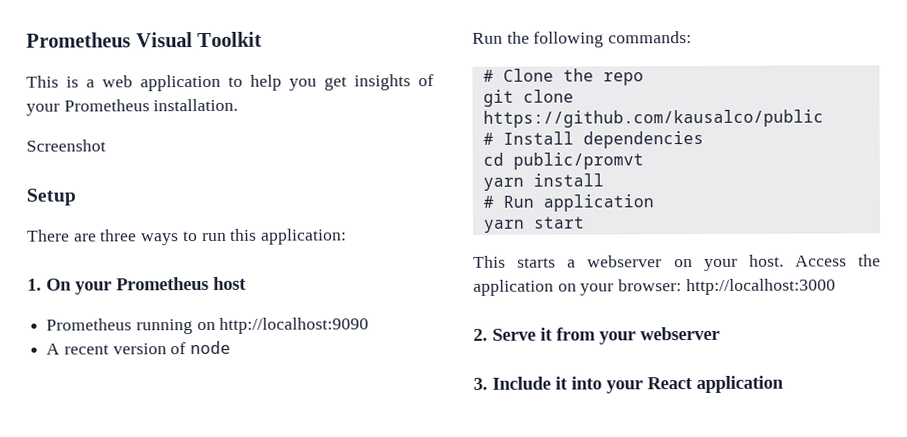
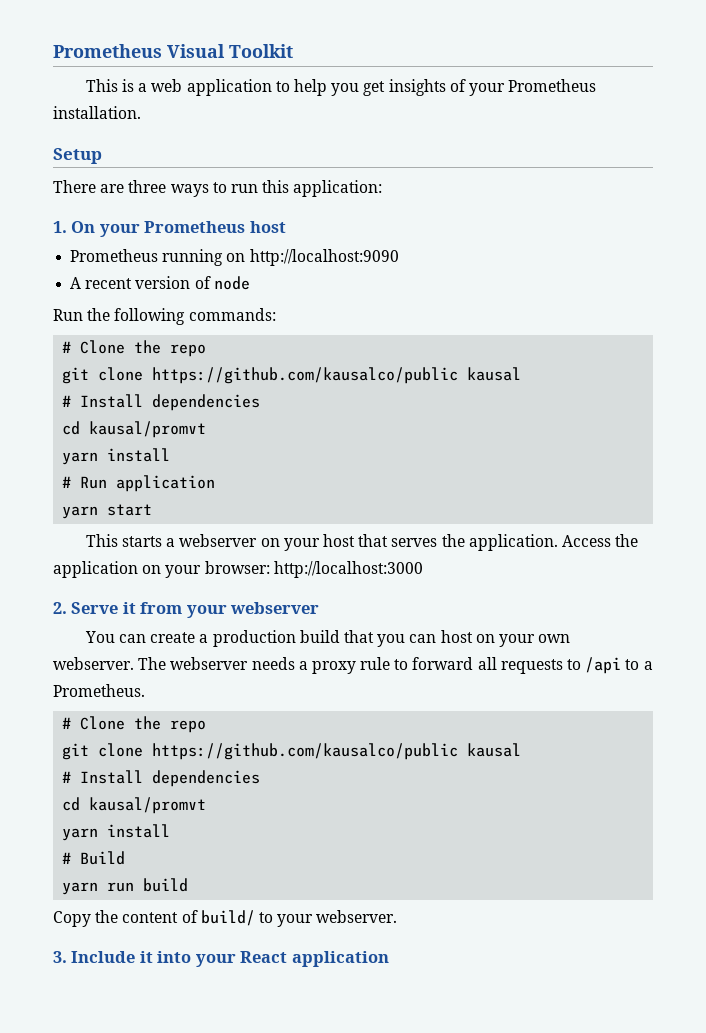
[26,139,106,152] // Screenshot -> (141, 112) none
[482,130,704,149] [482,152,644,170] // # Install dependencies // cd public/promvt -> [467,367,522,381] [62,394,261,411] [62,421,207,438] kausal // # Install dependencies // cd kausal/promvt
[748,254,784,267] host. -> [323,534,558,551] host that serves the application.
(720, 333) none -> [84,630,571,647] [53,657,653,674] [53,684,145,697] [62,716,207,733] [62,743,522,760] [62,770,261,787] [62,797,207,814] [62,824,171,841] [62,851,126,865] [62,878,189,895] [53,910,398,927] // You can create a production build that you can host on your own webserver. The webserver needs a proxy rule to forward all requests to /api to a Prometheus. // # Clone the repo // git clone https://github.com/kausalco/public kausal // # Install dependencies // cd kausal/promvt // yarn install // # Build // yarn run build // Copy the content of build/ to your webserver.

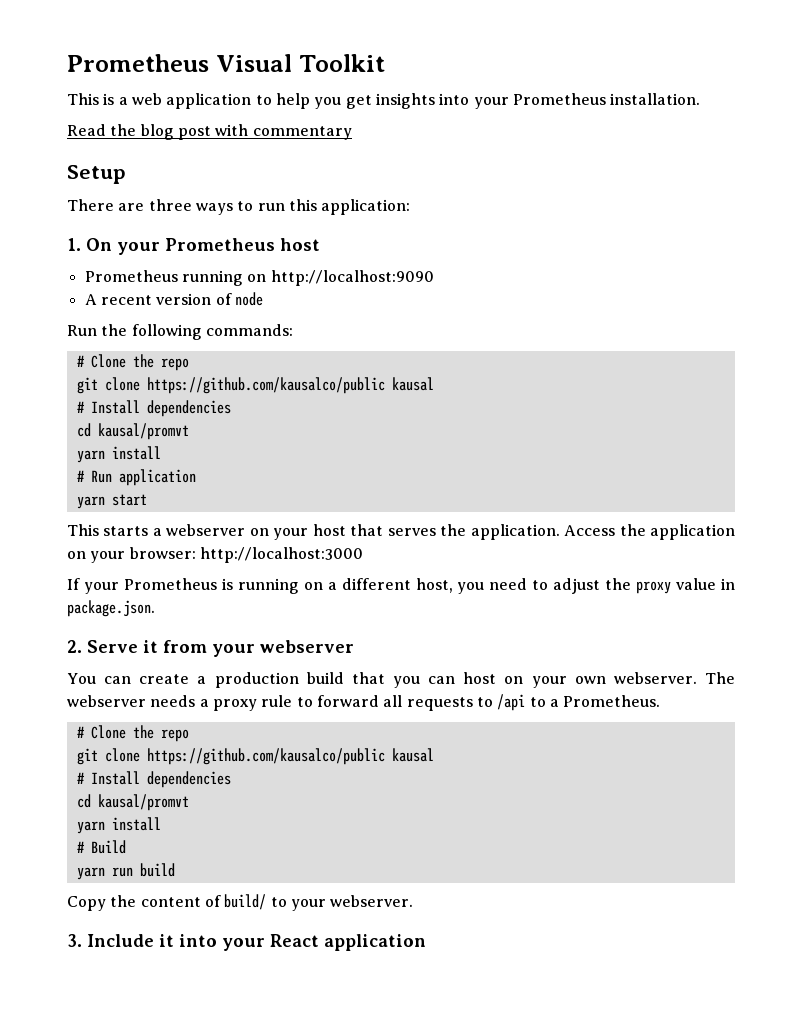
[449,79,466,92] of -> [439,93,470,105] into
(141, 112) none -> [67,124,352,140] // Read the blog post with commentary
(423, 569) none -> [67,578,735,594] [67,600,155,617] // If your Prometheus is running on a different host, you need to adjust the proxy value in package.json.

